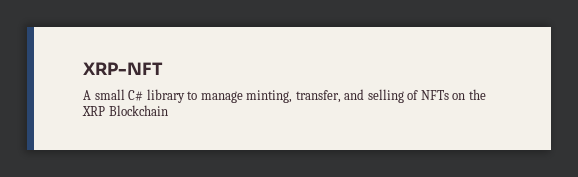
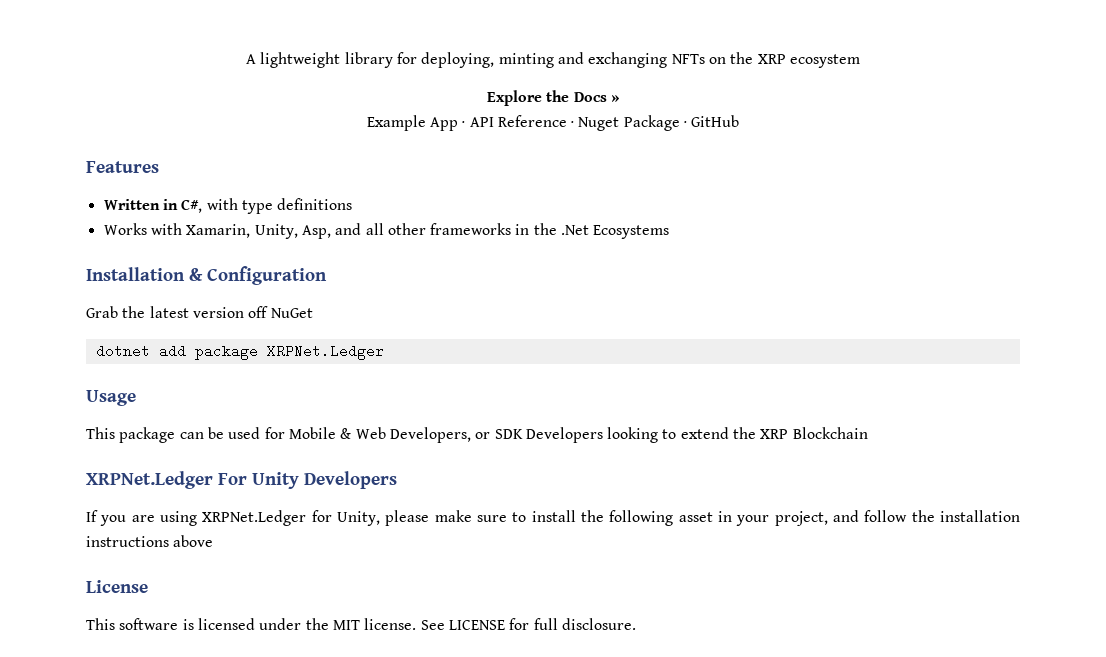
[83,62,163,75] [83,89,486,103] [82,105,168,116] XRP-NFT // A small C# library to manage minting, transfer, and selling of NFTs on the XRP Blockchain -> [246,52,860,68] [487,90,619,106] [366,115,740,131] [86,161,159,173] [103,198,353,214] [103,223,670,239] [86,266,327,285] [86,306,313,318] [95,344,384,360] [86,390,136,406] [86,427,868,443] [86,471,397,489] [86,510,1021,526] [86,535,214,547] [86,580,148,593] [86,618,636,630] A lightweight library for deploying, minting and exchanging NFTs on the XRP ecosystem // Explore the Docs » // Example App · API Reference · Nuget Package · GitHub // Features // Written in C#, with type definitions // Works with Xamarin, Unity, Asp, and all other frameworks in the .Net Ecosystems // Installation & Configuration // Grab the latest version off NuGet // dotnet add package XRPNet.Ledger // Usage // This package can be used for Mobile & Web Developers, or SDK Developers looking to extend the XRP Blockchain // XRPNet.Ledger For Unity Developers // If you are using XRPNet.Ledger for Unity, please make sure to install the following asset in your project, and follow the installation instructions above // License // This software is licensed under the MIT license. See LICENSE for full disclosure.

